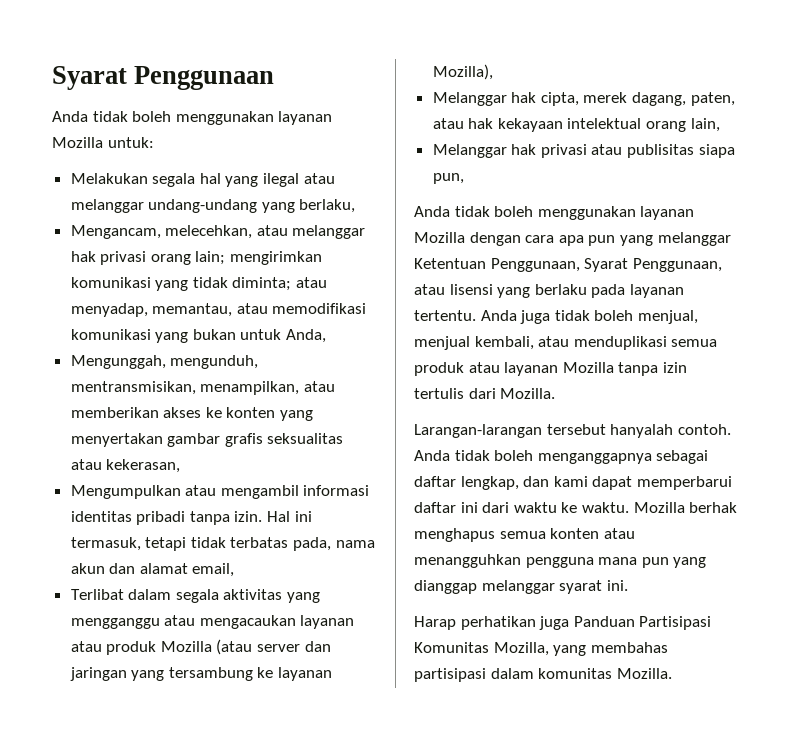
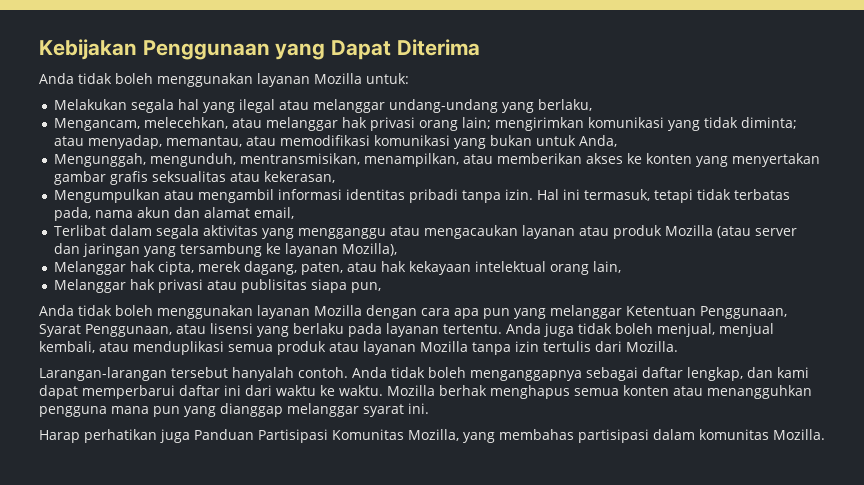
[52,66,127,90] Syarat -> [39,39,137,60] Kebijakan
(275, 78) none -> [275,39,480,60] yang Dapat Diterima

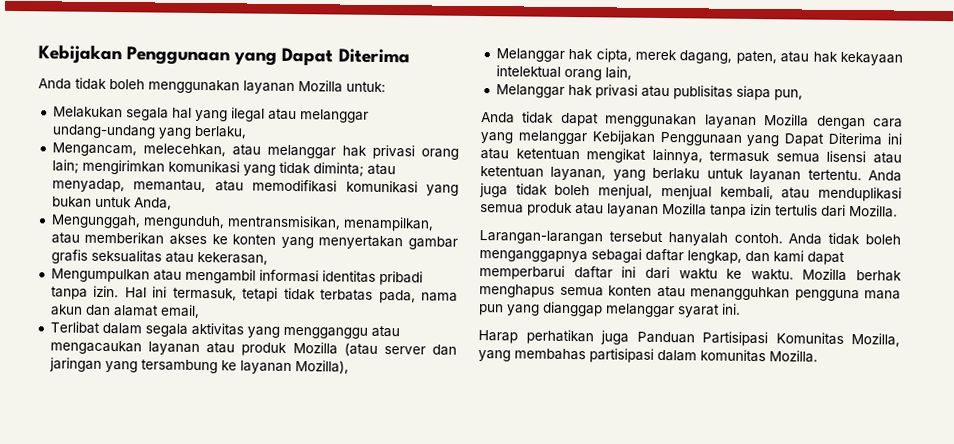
[115,305,153,316] boleh -> [560,112,599,127] dapat
[454,305,787,319] [39,323,253,337] apa pun yang melanggar Ketentuan Penggunaan, Syarat Penggunaan, atau lisensi -> [480,130,902,147] [480,148,902,164] [480,166,607,181] yang melanggar Kebijakan Penggunaan yang Dapat Diterima ini atau ketentuan mengikat lainnya, termasuk semua lisensi atau ketentuan layanan,
[348,323,382,337] pada -> [706,168,744,179] untuk

